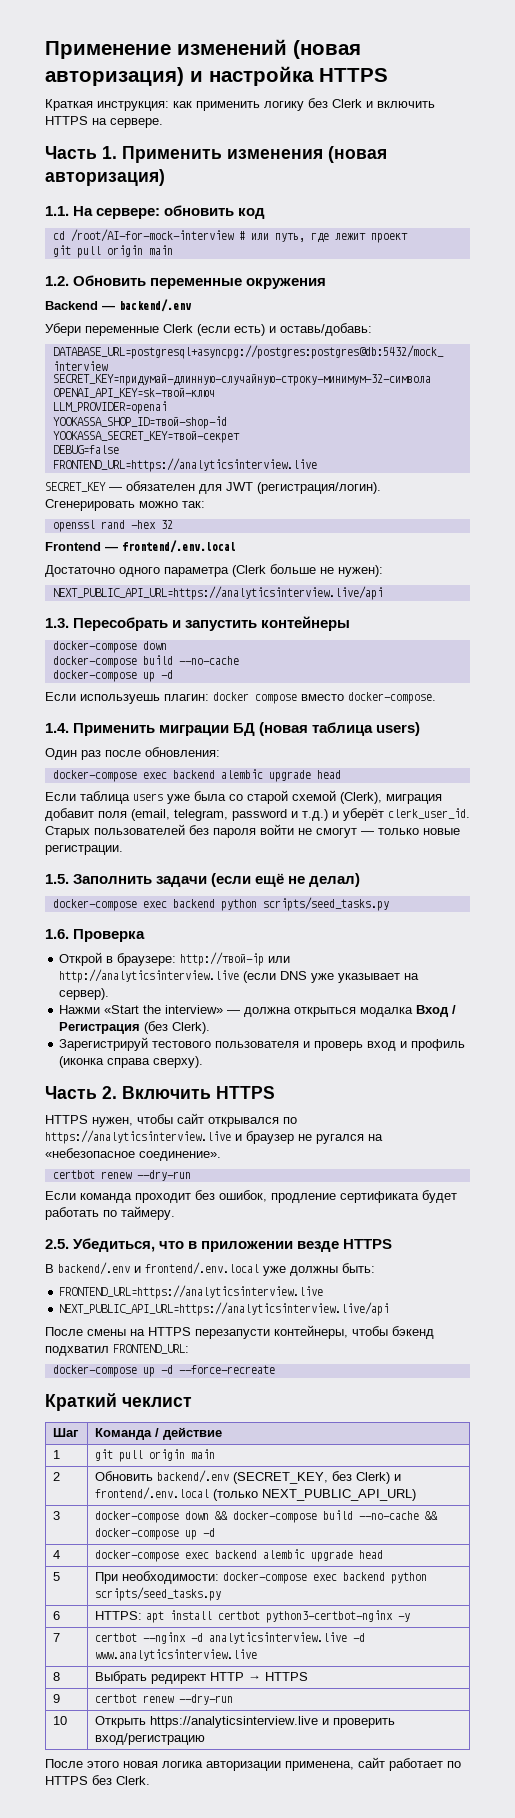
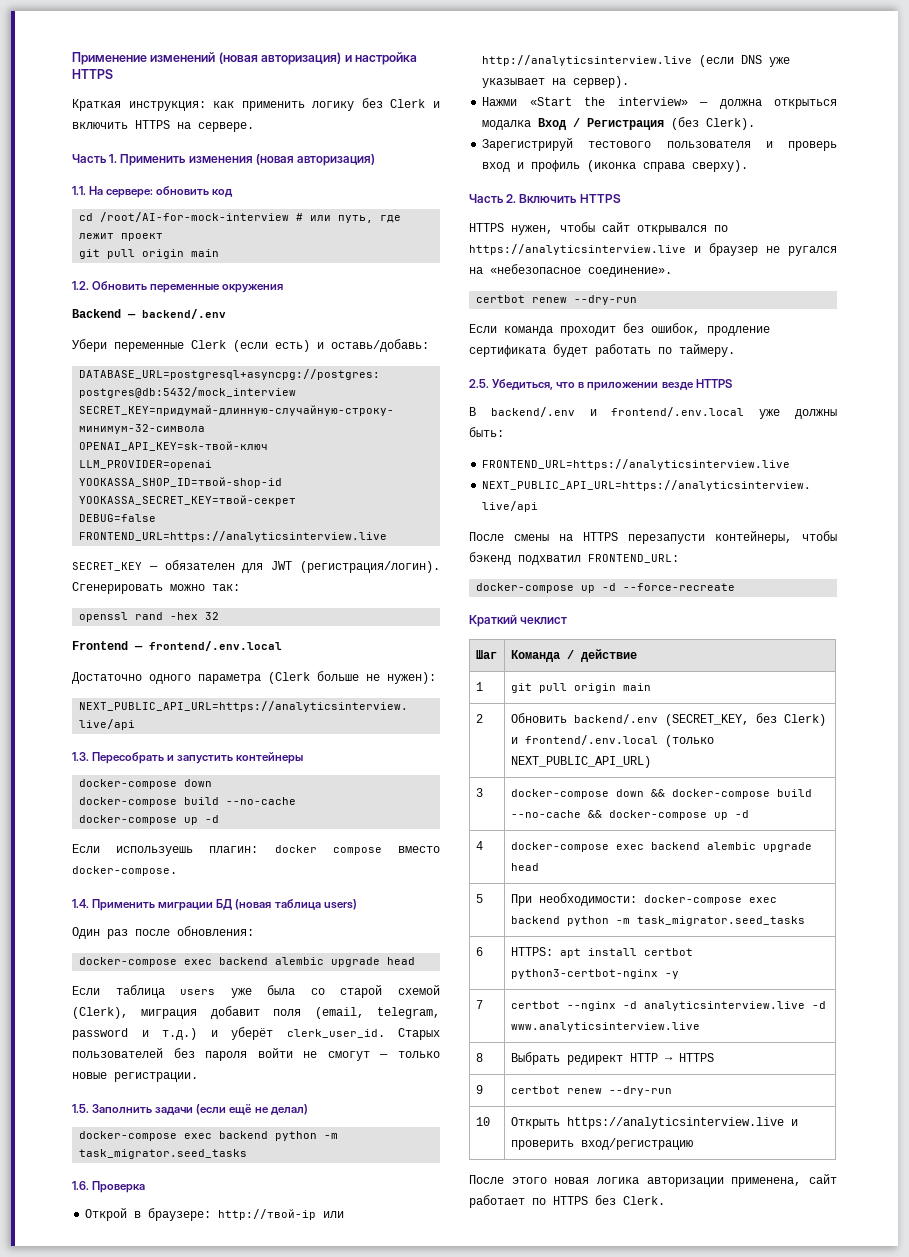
[262,897,389,911] scripts/seed_tasks.py -> [324,1133,339,1139] [79,1149,248,1159] -m task_migrator.seed_tasks
[95,1587,222,1601] scripts/seed_tasks.py -> [615,916,805,926] -m task_migrator.seed_tasks

